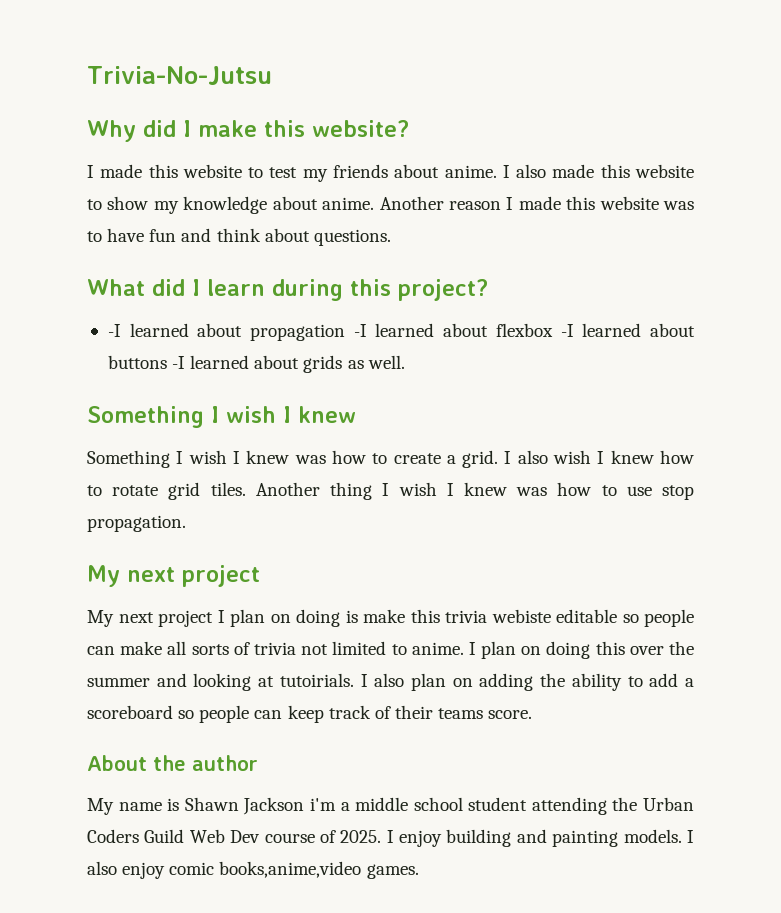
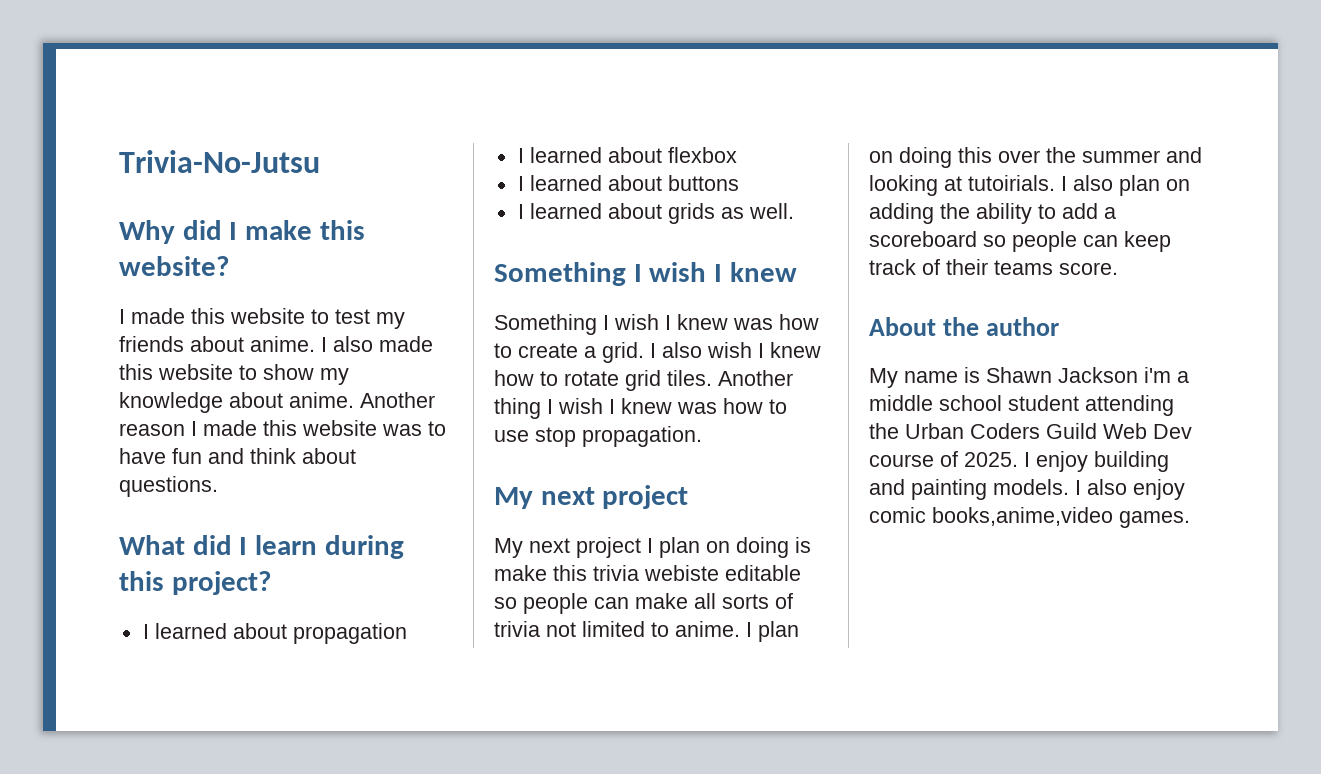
[107,324,121,337] -I -> [142,624,149,639] I
[353,324,367,337] -I -> [517,148,524,163] // I
[560,324,574,337] -I -> [517,176,524,191] // I
[172,356,186,369] -I -> [517,204,524,219] // I

